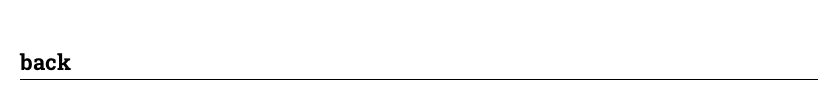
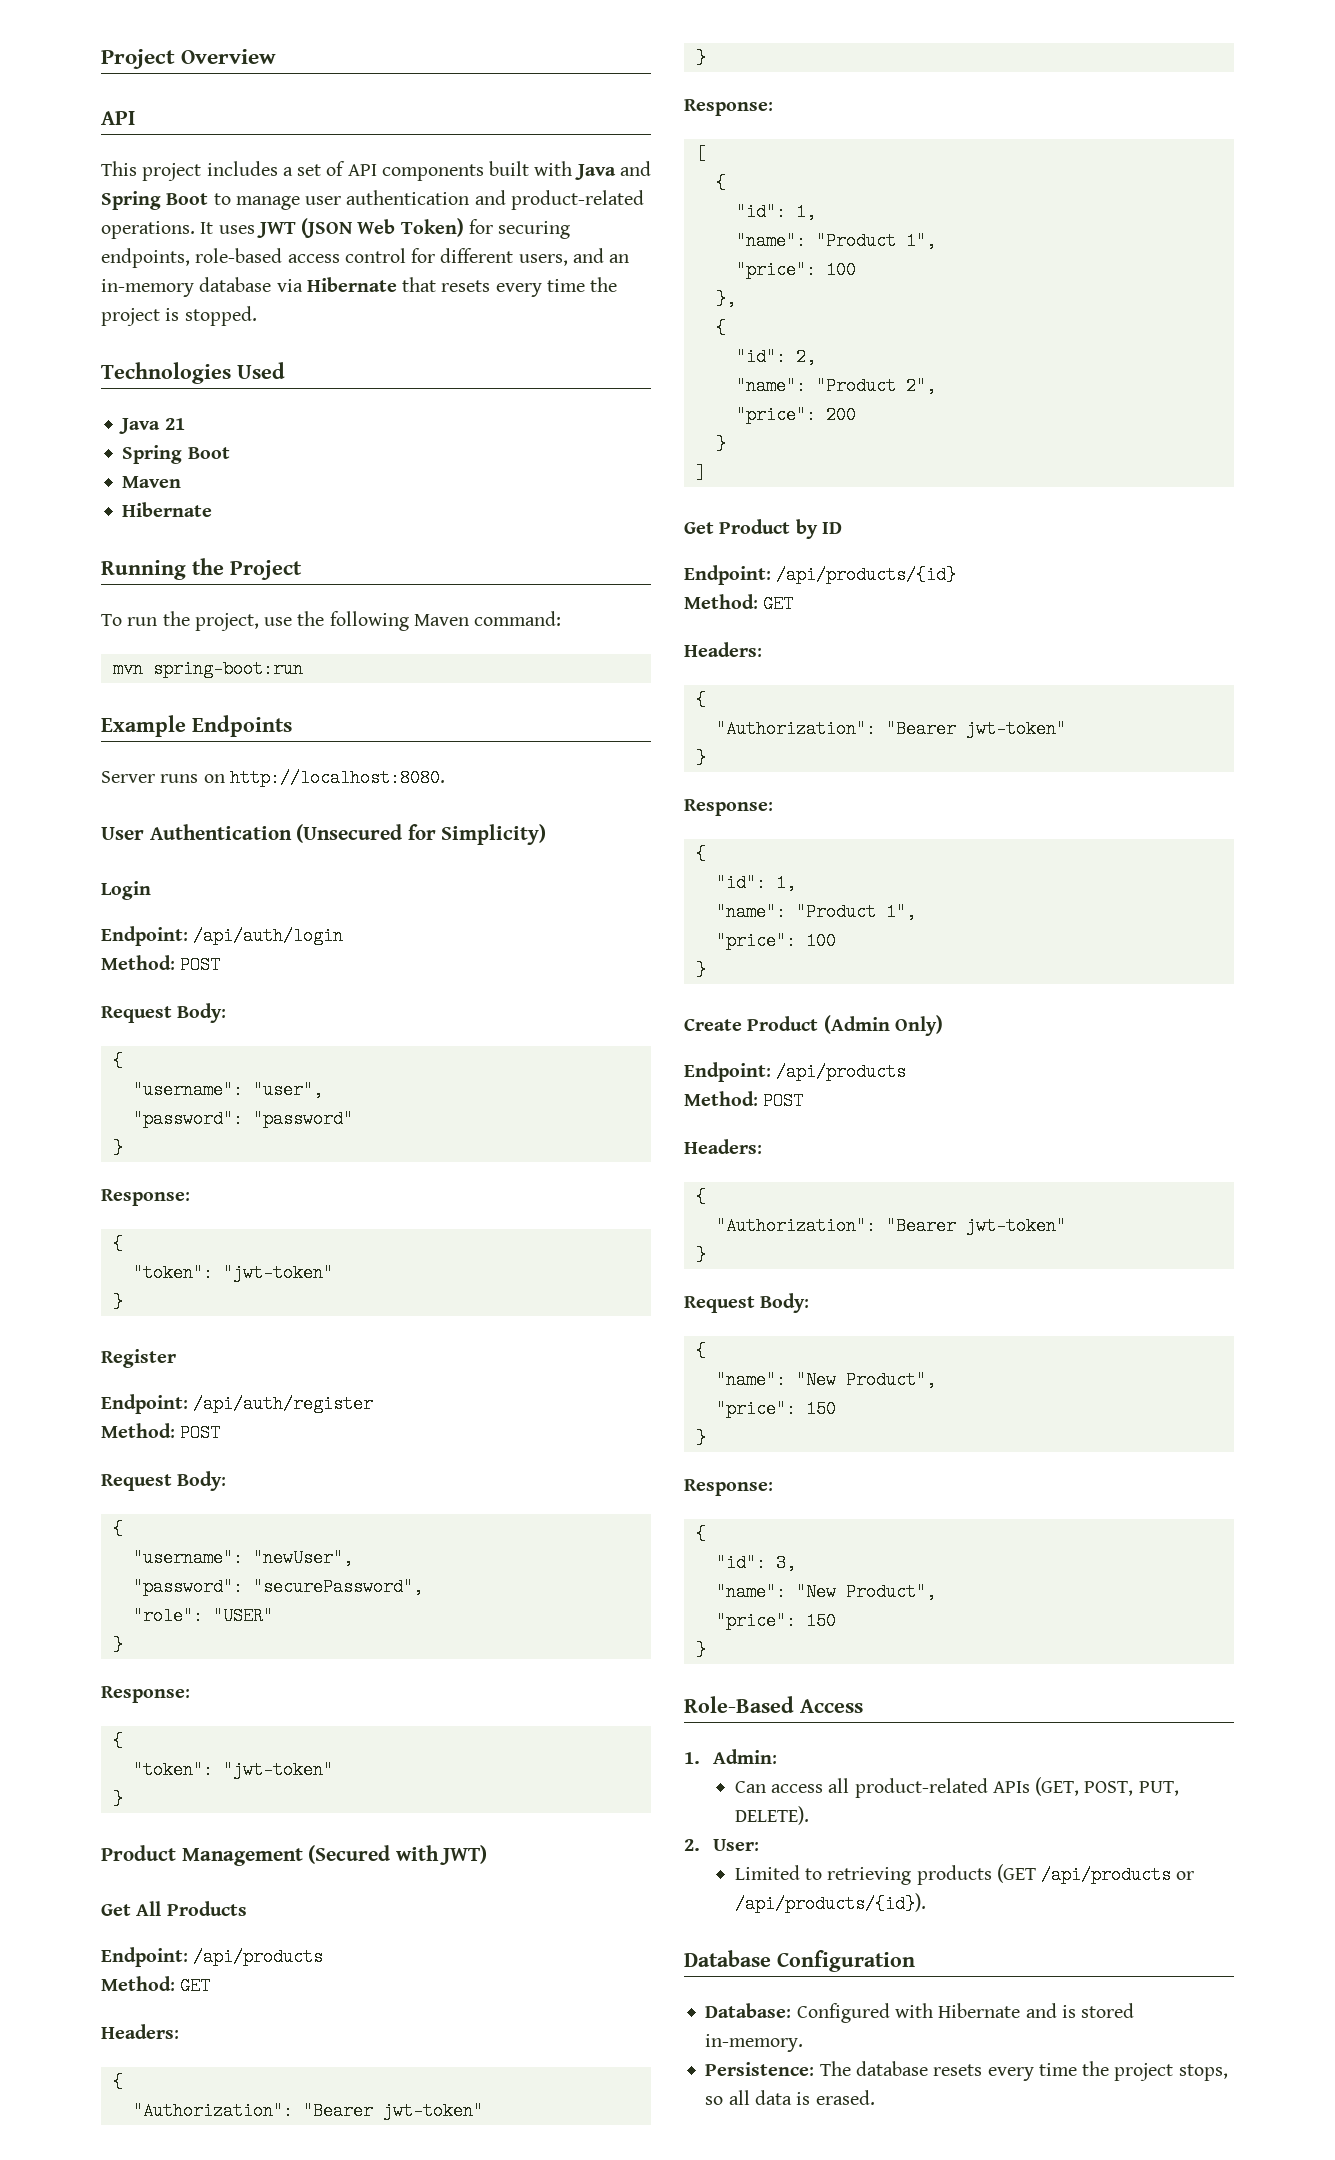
[19,53,71,71] back -> [101,49,277,69] [101,111,135,125] [101,161,651,181] [101,190,644,210] [101,218,571,239] [101,248,630,268] [101,277,618,297] [101,306,257,326] [101,362,285,384] [119,418,185,434] [122,445,230,464] [122,476,182,488] [122,502,213,517] [101,558,302,580] [101,611,562,631] [112,660,303,678] [101,715,292,737] [101,769,445,787] [101,824,547,845] [101,881,151,900] [101,926,344,946] [101,955,221,974] [101,1003,227,1023] [112,1052,123,1070] [132,1081,323,1099] [132,1110,353,1128] [112,1139,123,1157] [101,1189,190,1206] [112,1235,123,1253] [132,1264,333,1282] [112,1293,123,1311] [101,1349,176,1368] [101,1394,374,1414] [101,1423,221,1442] [101,1471,227,1491] [112,1520,123,1538] [132,1549,353,1567] [132,1578,423,1596] [132,1607,273,1625] [112,1636,123,1654] [101,1686,190,1703] [112,1732,123,1750] [132,1761,333,1779] [112,1790,123,1808] [101,1845,488,1866] [101,1901,247,1916] [101,1947,324,1967] [101,1976,211,1995] [101,2024,179,2039] [112,2073,123,2091] [132,2102,483,2120] [695,49,706,67] [684,99,773,116] [695,145,706,163] [715,174,726,192] [735,203,816,221] [735,232,936,250] [735,261,856,279] [715,290,736,308] [715,319,726,337] [735,348,816,366] [735,377,936,395] [735,406,856,424] [715,435,726,453] [695,464,706,482] [684,519,842,539] [684,565,957,585] [684,594,794,613] [684,642,762,657] [695,691,706,709] [715,720,1066,738] [695,749,706,767] [684,799,773,816] [695,845,706,863] [715,874,796,892] [715,903,916,921] [715,932,836,950] [695,961,706,979] [684,1015,943,1036] [684,1062,907,1082] [684,1091,804,1110] [684,1139,762,1154] [695,1188,706,1206] [715,1217,1066,1235] [695,1246,706,1264] [684,1293,810,1313] [695,1342,706,1360] [715,1371,936,1389] [715,1400,836,1418] [695,1429,706,1447] [684,1479,773,1496] [695,1525,706,1543] [715,1554,796,1572] [715,1583,936,1601] [715,1612,836,1630] [695,1641,706,1659] [684,1696,863,1713] [684,1749,778,1764] [734,1777,1179,1798] [734,1806,809,1825] [684,1839,760,1851] [734,1864,1195,1885] [734,1893,926,1913] [684,1950,915,1972] [705,2003,1135,2023] [705,2034,804,2052] [705,2061,1228,2081] [705,2090,875,2105] Project Overview // API // This project includes a set of API components built with Java and Spring Boot to manage user authentication and product-related operations. It uses JWT (JSON Web Token) for securing endpoints, role-based access control for different users, and an in-memory database via Hibernate that resets every time the project is stopped. // Technologies Used // Java 21 // Spring Boot // Maven // Hibernate // Running the Project // To run the project, use the following Maven command: // mvn spring-boot:run // Example Endpoints // Server runs on http://localhost:8080. // User Authentication (Unsecured for Simplicity) // Login // Endpoint: /api/auth/login // Method: POST // Request Body: // { // "username": "user", // "password": "password" // } // Response: // { // "token": "jwt-token" // } // Register // Endpoint: /api/auth/register // Method: POST // Request Body: // { // "username": "newUser", // "password": "securePassword", // "role": "USER" // } // Response: // { // "token": "jwt-token" // } // Product Management (Secured with JWT) // Get All Products // Endpoint: /api/products // Method: GET // Headers: // { // "Authorization": "Bearer jwt-token" // } // Response: // [ // { // "id": 1, // "name": "Product 1", // "price": 100 // }, // { // "id": 2, // "name": "Product 2", // "price": 200 // } // ] // Get Product by ID // Endpoint: /api/products/{id} // Method: GET // Headers: // { // "Authorization": "Bearer jwt-token" // } // Response: // { // "id": 1, // "name": "Product 1", // "price": 100 // } // Create Product (Admin Only) // Endpoint: /api/products // Method: POST // Headers: // { // "Authorization": "Bearer jwt-token" // } // Request Body: // { // "name": "New Product", // "price": 150 // } // Response: // { // "id": 3, // "name": "New Product", // "price": 150 // } // Role-Based Access // 1. Admin: // Can access all product-related APIs (GET, POST, PUT, DELETE). // 2. User: // Limited to retrieving products (GET /api/products or /api/products/{id}). // Database Configuration // Database: Configured with Hibernate and is stored in-memory. // Persistence: The database resets every time the project stops, so all data is erased.

